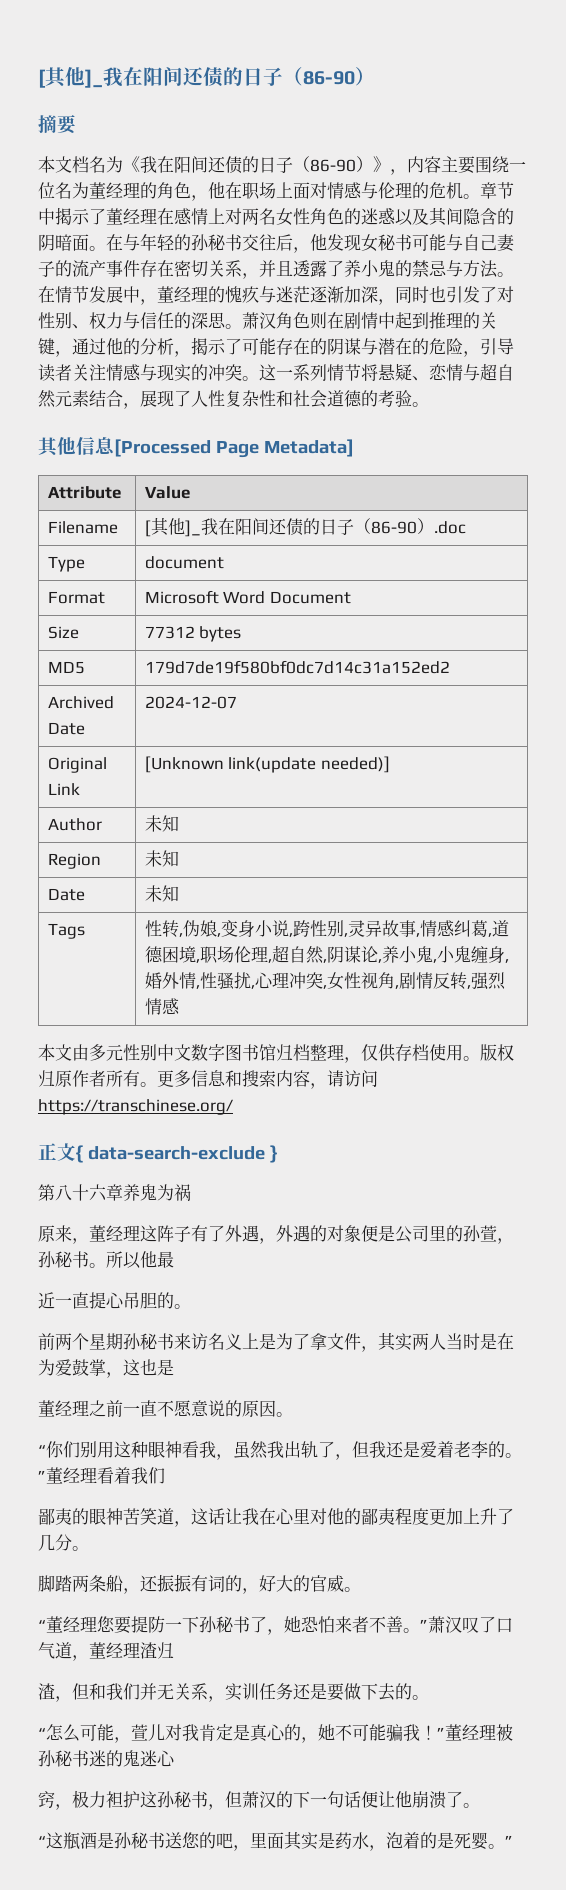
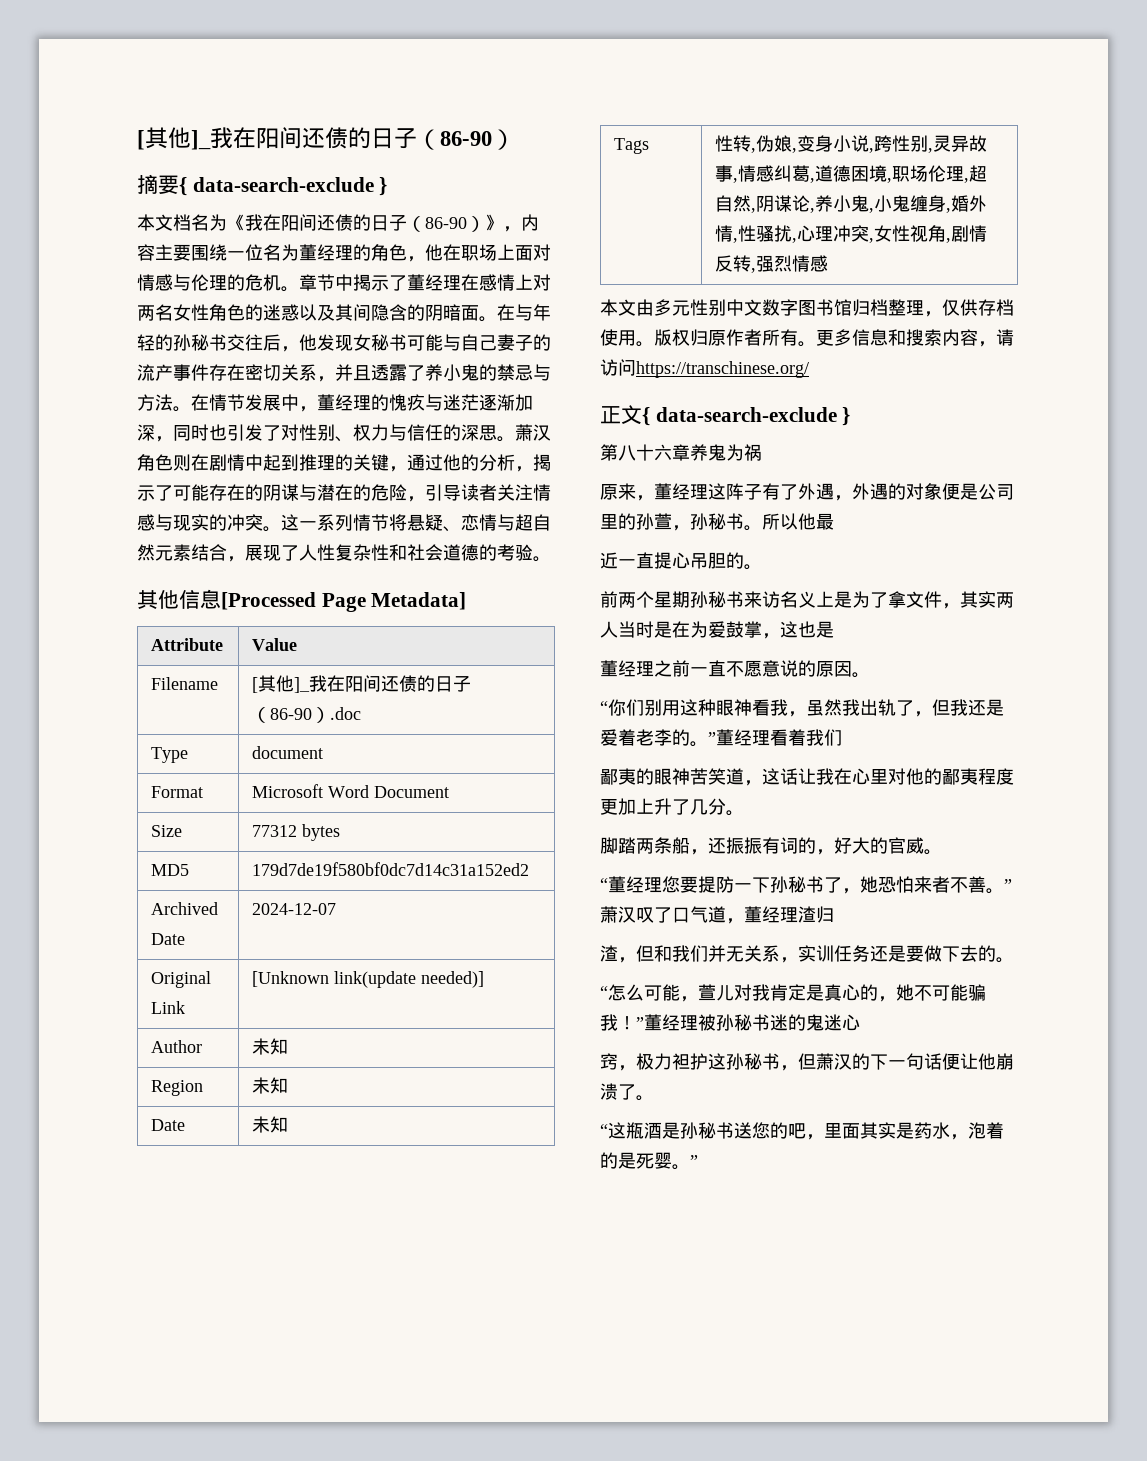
(76, 124) none -> [179,177,388,196] { data-search-exclude }

